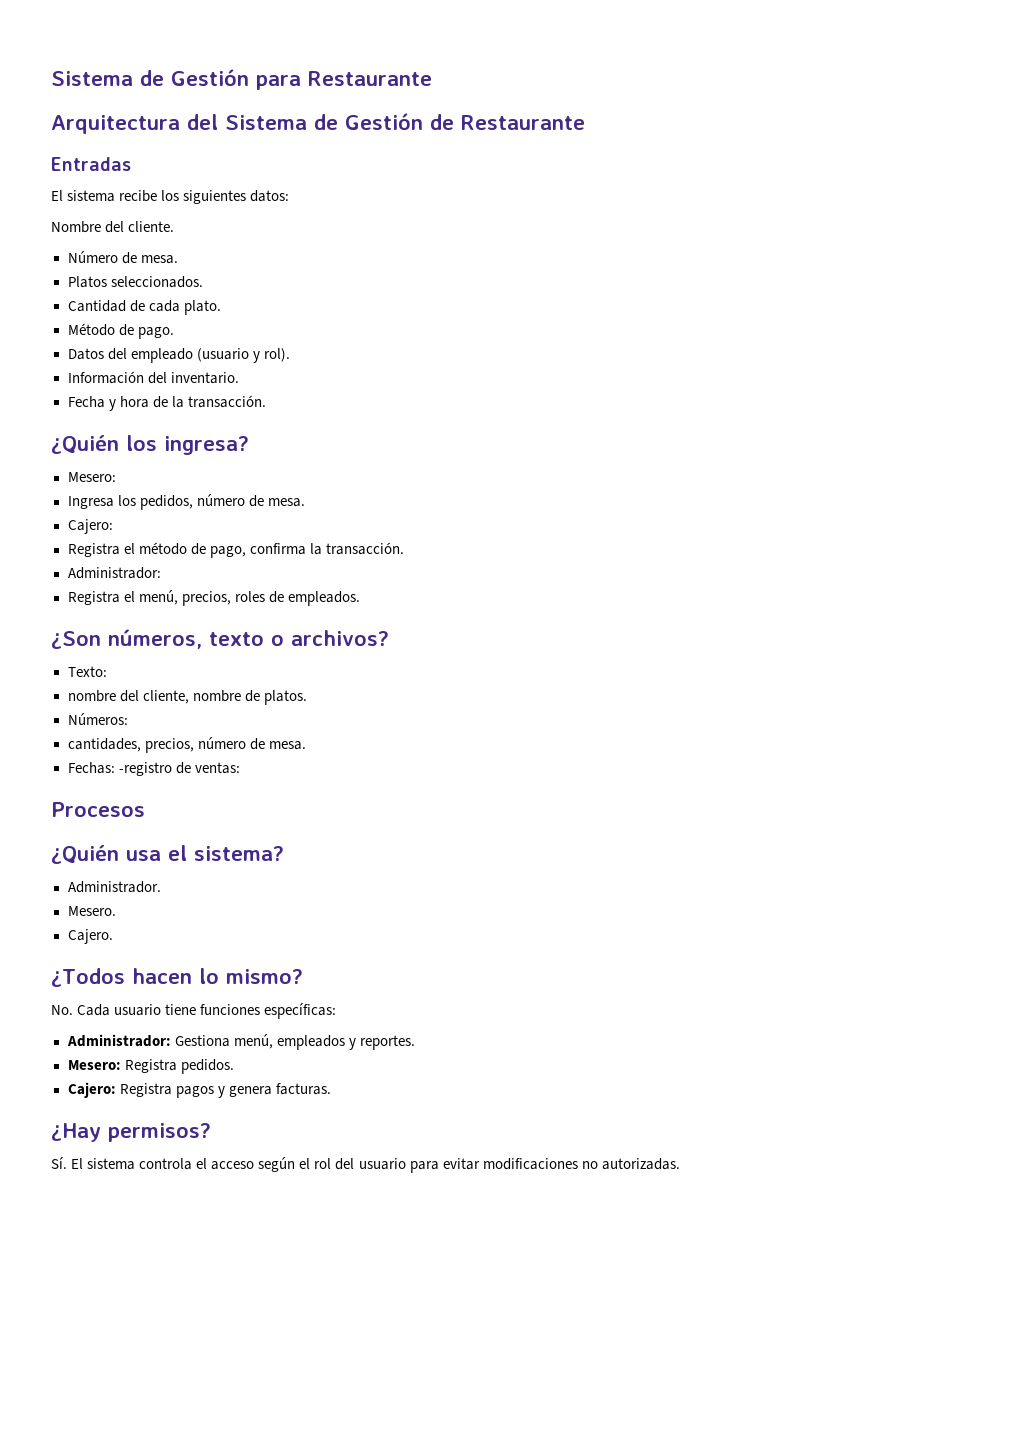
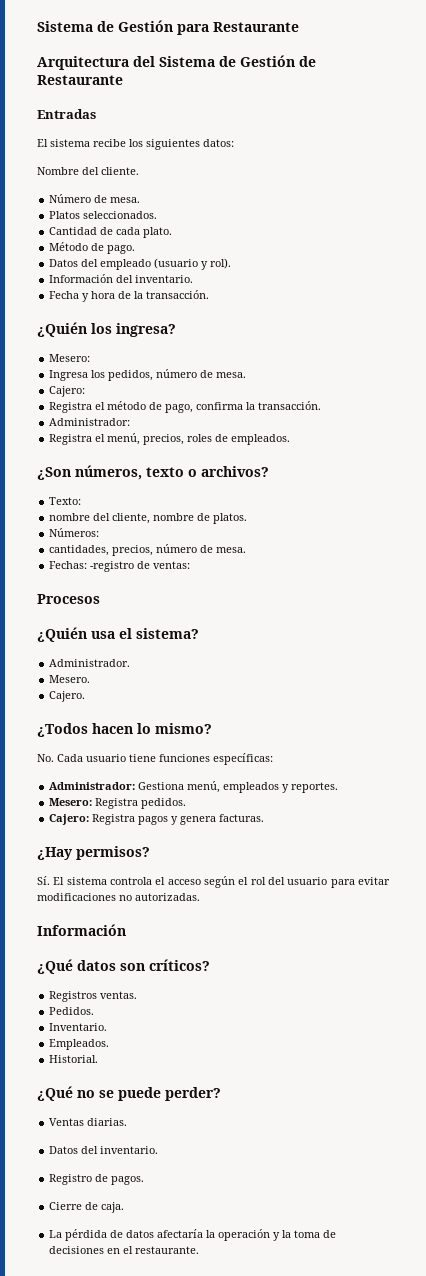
(680, 1164) none -> [37,924,126,936] [37,959,210,974] [49,991,138,1002] [49,1007,95,1015] [49,1023,108,1031] [49,1039,110,1050] [49,1055,99,1063] [37,1086,221,1101] [49,1118,128,1126] [49,1146,159,1154] [49,1174,145,1185] [49,1202,125,1213] [49,1229,337,1241] [49,1246,200,1254] // Información // ¿Qué datos son críticos? // Registros ventas. // Pedidos. // Inventario. // Empleados. // Historial. // ¿Qué no se puede perder? // Ventas diarias. // Datos del inventario. // Registro de pagos. // Cierre de caja. // La pérdida de datos afectaría la operación y la toma de decisiones en el restaurante.

